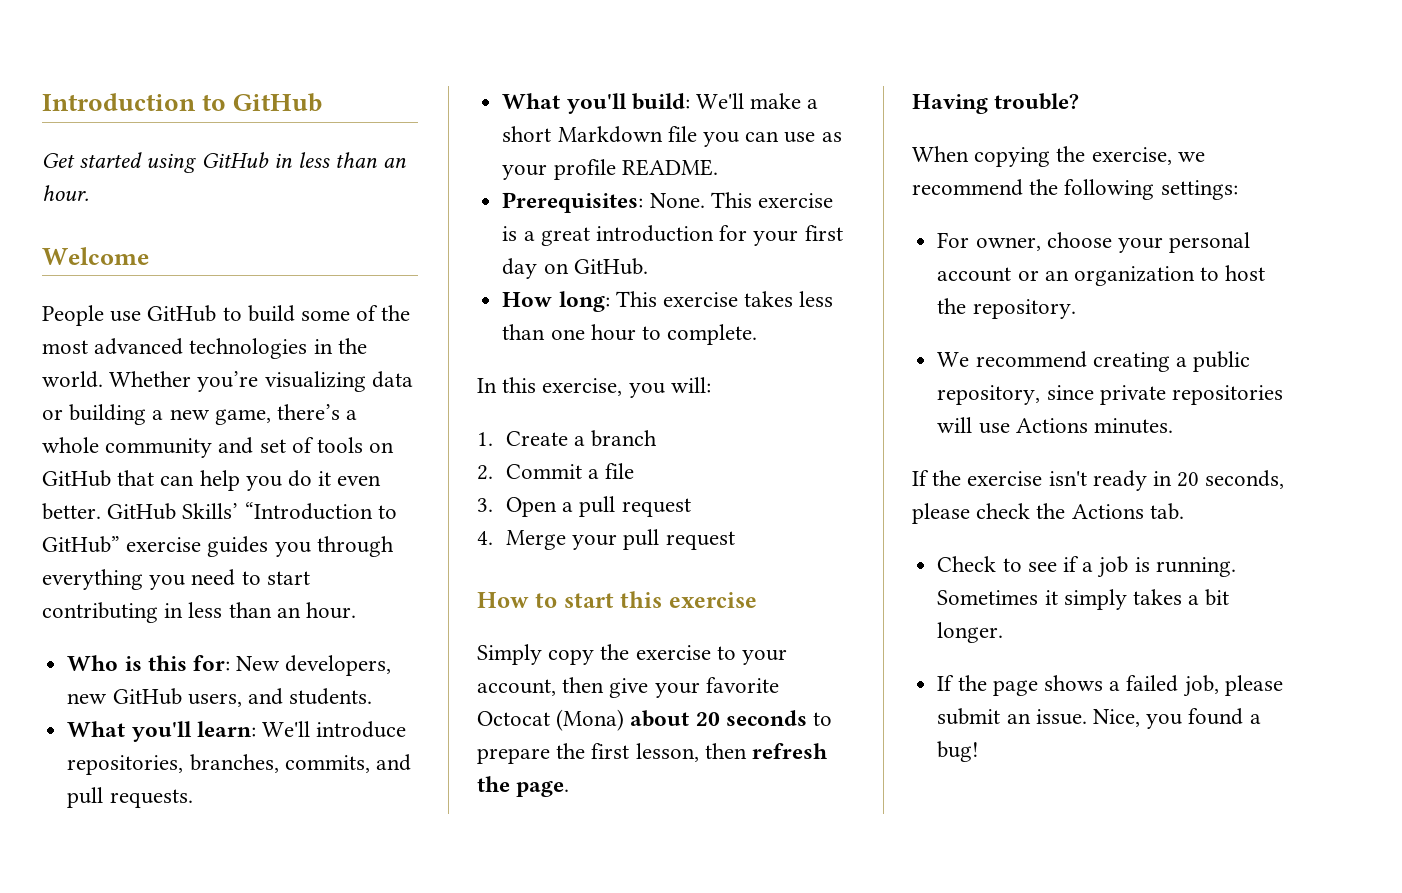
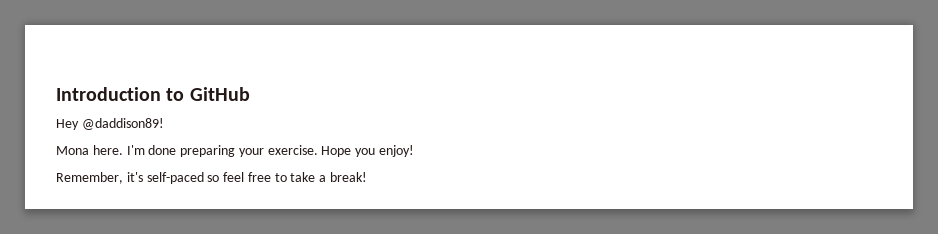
[42,152,407,173] [42,185,89,201] [42,247,149,265] [42,305,411,326] [42,338,367,359] [42,371,413,392] [42,404,358,425] [42,437,395,458] [42,470,382,491] [42,502,397,520] [42,536,394,557] [42,569,310,590] [42,602,357,623] [67,655,392,676] [67,688,373,707] [67,721,407,742] [67,754,411,775] [67,787,193,808] [502,93,819,114] [502,126,842,147] [502,159,718,180] [502,192,833,213] [502,225,843,246] [502,258,648,279] [502,291,834,312] [502,324,758,345] [477,377,711,398] [477,430,658,447] [477,463,635,480] [477,496,691,517] [477,529,735,550] [477,591,757,608] [477,644,788,665] [477,677,779,698] [477,709,833,731] [477,743,829,764] [477,776,570,797] [912,93,1080,114] [912,146,1205,167] [912,179,1238,200] [937,232,1251,253] [937,265,1266,286] [937,298,1076,319] [937,351,1251,372] [937,385,1283,405] [937,417,1173,434] [912,470,1285,491] [912,503,1184,524] [937,556,1236,578] [937,589,1230,610] [937,622,1004,643] [937,675,1283,697] [937,708,1261,729] [937,741,980,762] Get started using GitHub in less than an hour. // Welcome // People use GitHub to build some of the most advanced technologies in the world. Whether you’re visualizing data or building a new game, there’s a whole community and set of tools on GitHub that can help you do it even better. GitHub Skills’ “Introduction to GitHub” exercise guides you through everything you need to start contributing in less than an hour. // Who is this for: New developers, new GitHub users, and students. // What you'll learn: We'll introduce repositories, branches, commits, and pull requests. // What you'll build: We'll make a short Markdown file you can use as your profile README. // Prerequisites: None. This exercise is a great introduction for your first day on GitHub. // How long: This exercise takes less than one hour to complete. // In this exercise, you will: // 1. Create a branch // 2. Commit a file // 3. Open a pull request // 4. Merge your pull request // How to start this exercise // Simply copy the exercise to your account, then give your favorite Octocat (Mona) about 20 seconds to prepare the first lesson, then refresh the page. // Having trouble? // When copying the exercise, we recommend the following settings: // For owner, choose your personal account or an organization to host the repository. // We recommend creating a public repository, since private repositories will use Actions minutes. // If the exercise isn't ready in 20 seconds, please check the Actions tab. // Check to see if a job is running. Sometimes it simply takes a bit longer. // If the page shows a failed job, please submit an issue. Nice, you found a bug! -> [56,118,164,130] [56,145,415,157] [56,172,368,184] Hey @daddison89! // Mona here. I'm done preparing your exercise. Hope you enjoy! // Remember, it's self-paced so feel free to take a break!

